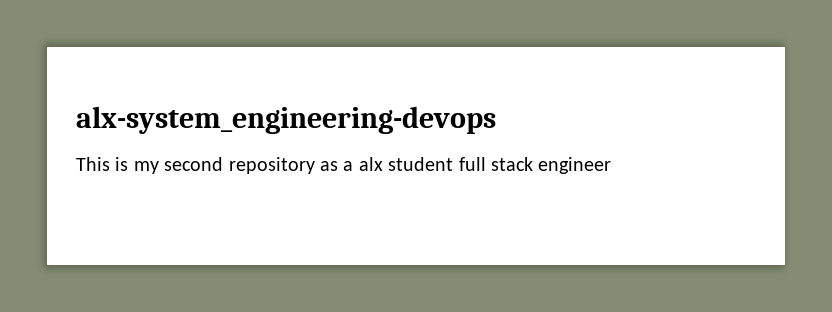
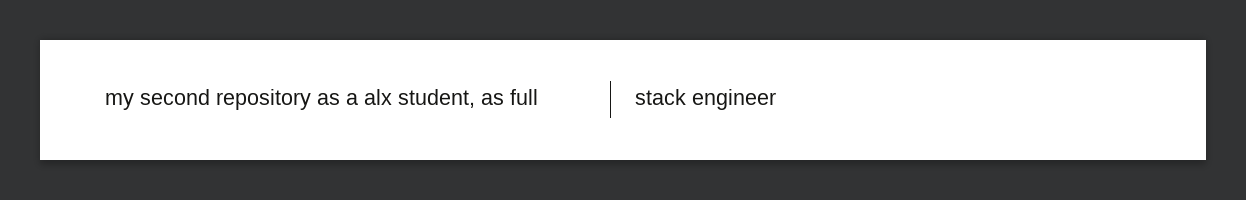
[76,106,496,134] [76,157,129,171] alx-system_engineering-devops // This is -> (105, 101) none
[388,157,454,171] student -> [398,89,504,108] student, as

